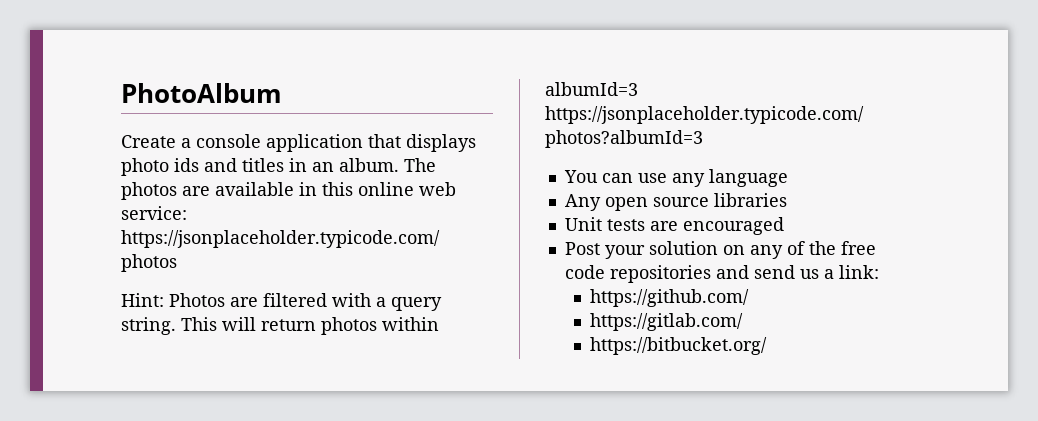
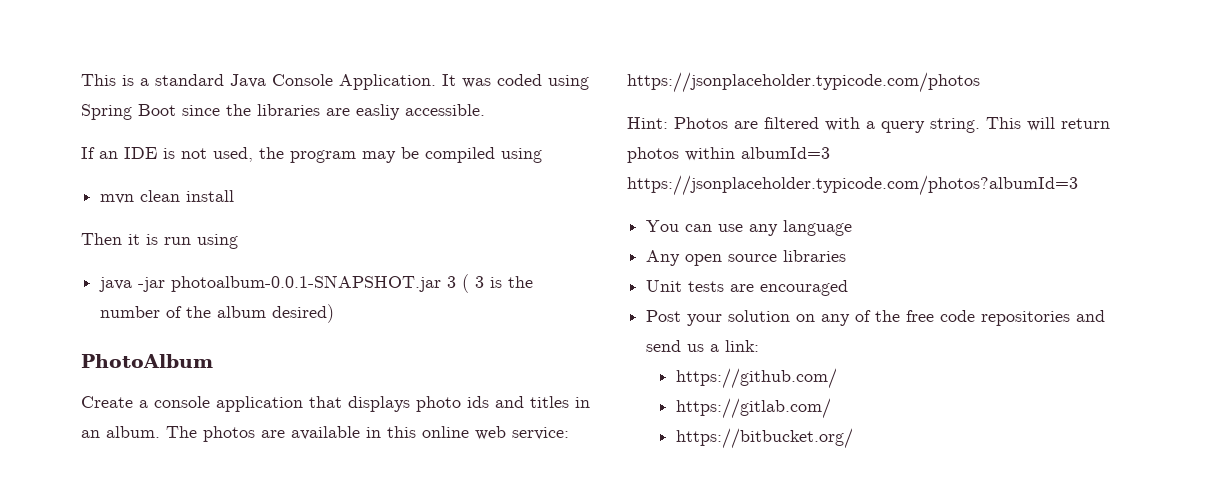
(121, 93) none -> [81,74,589,90] [81,104,485,120] [81,147,542,163] [100,190,235,204] [81,233,238,249] [99,274,534,293] [100,304,335,323] This is a standard Java Console Application. It was coded using Spring Boot since the libraries are easliy accessible. // If an IDE is not used, the program may be compiled using // mvn clean install // Then it is run using // java -jar photoalbum-0.0.1-SNAPSHOT.jar 3 ( 3 is the number of the album desired) //

